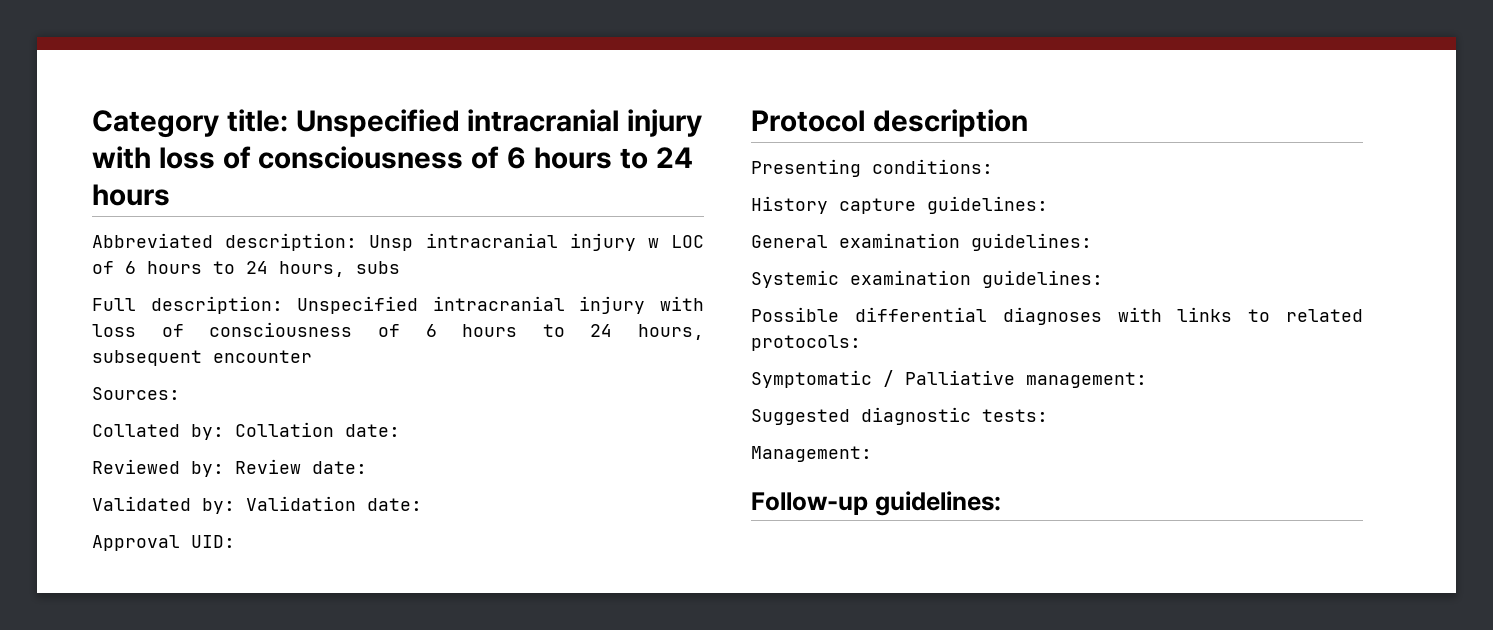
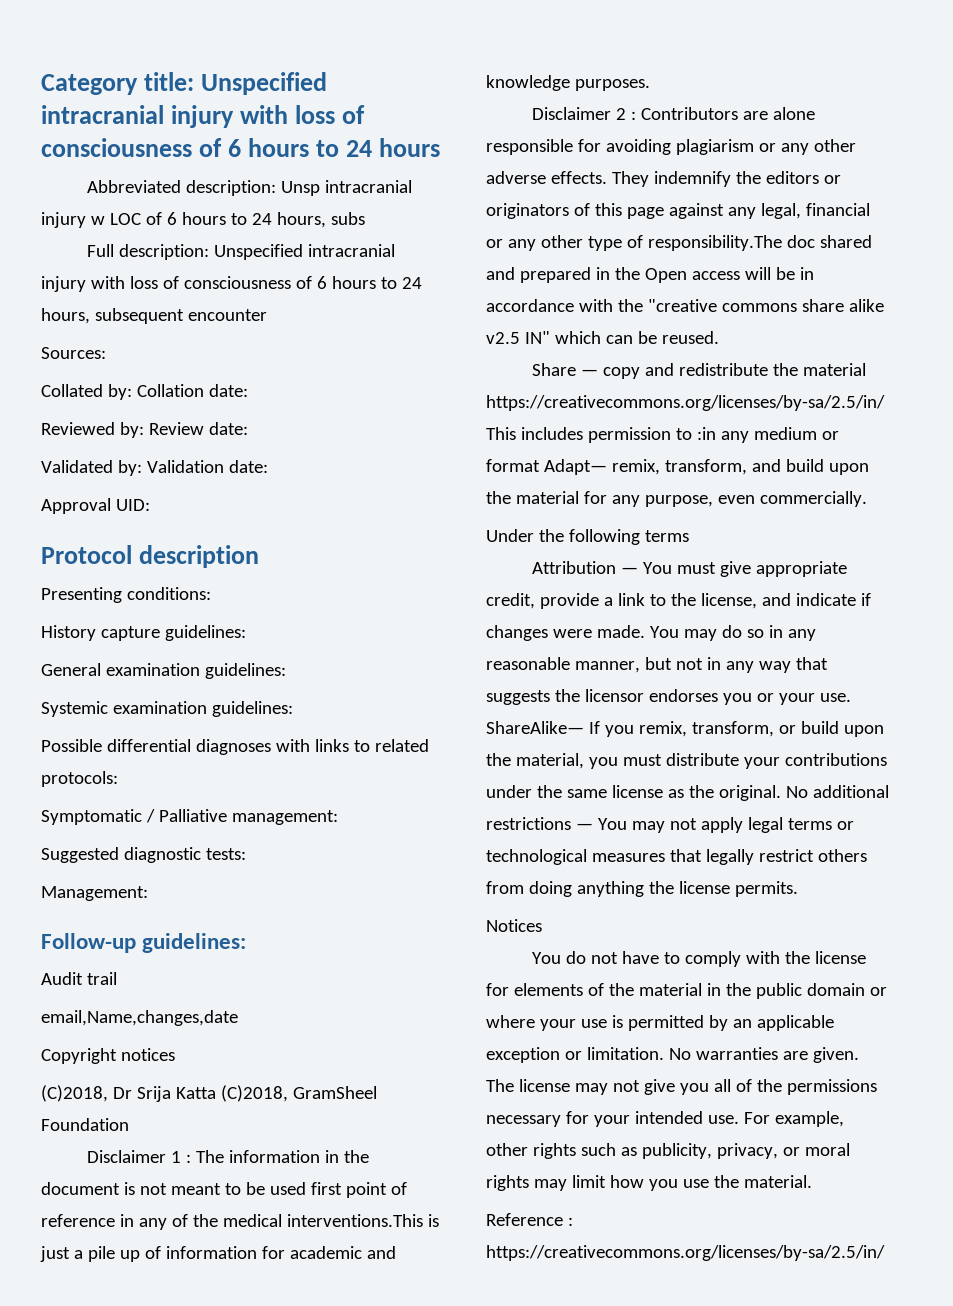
(1001, 503) none -> [41,972,117,985] [41,1010,238,1026] [41,1048,175,1064] [41,1085,377,1102] [41,1118,129,1131] [86,1150,369,1163] [41,1182,407,1198] [41,1214,439,1230] [40,1246,396,1262] [486,75,650,91] [531,107,815,120] [486,139,856,155] [486,171,841,187] [486,203,870,219] [486,235,872,251] [486,267,814,283] [486,299,884,312] [486,331,719,344] [531,363,866,379] [486,395,885,411] [486,427,839,443] [486,459,869,475] [486,491,867,507] [486,529,689,545] [531,561,847,577] [486,593,871,609] [486,625,816,641] [486,657,828,673] [486,689,851,705] [486,721,884,737] [486,753,887,769] [486,785,889,801] [486,817,854,833] [486,849,867,865] [486,881,798,897] [486,919,542,932] [531,951,866,967] [486,983,887,999] [486,1015,834,1031] [486,1047,859,1063] [486,1079,877,1095] [486,1111,844,1127] [486,1143,850,1159] [486,1175,812,1191] [486,1213,573,1226] [486,1245,885,1261] // Audit trail // email,Name,changes,date // Copyright notices // (C)2018, Dr Srija Katta (C)2018, GramSheel Foundation // Disclaimer 1 : The information in the document is not meant to be used first point of reference in any of the medical interventions.This is just a pile up of information for academic and knowledge purposes. // Disclaimer 2 : Contributors are alone responsible for avoiding plagiarism or any other adverse effects. They indemnify the editors or originators of this page against any legal, financial or any other type of responsibility.The doc shared and prepared in the Open access will be in accordance with the "creative commons share alike v2.5 IN" which can be reused. // Share — copy and redistribute the material https://creativecommons.org/licenses/by-sa/2.5/in/ This includes permission to :in any medium or format Adapt— remix, transform, and build upon the material for any purpose, even commercially. // Under the following terms // Attribution — You must give appropriate credit, provide a link to the license, and indicate if changes were made. You may do so in any reasonable manner, but not in any way that suggests the licensor endorses you or your use. ShareAlike— If you remix, transform, or build upon the material, you must distribute your contributions under the same license as the original. No additional restrictions — You may not apply legal terms or technological measures that legally restrict others from doing anything the license permits. // Notices // You do not have to comply with the license for elements of the material in the public domain or where your use is permitted by an applicable exception or limitation. No warranties are given. The license may not give you all of the permissions necessary for your intended use. For example, other rights such as publicity, privacy, or moral rights may limit how you use the material. // Reference : https://creativecommons.org/licenses/by-sa/2.5/in/

